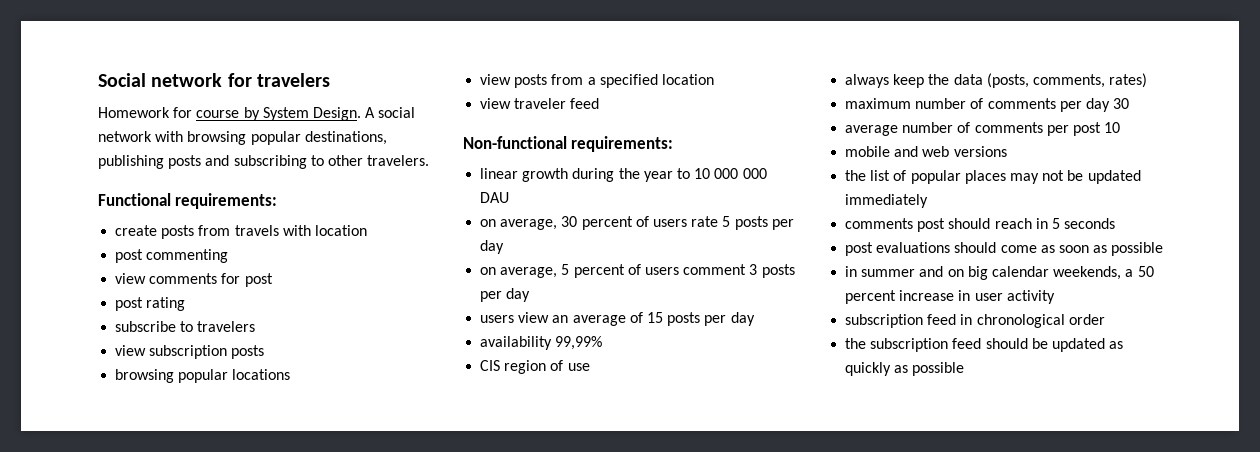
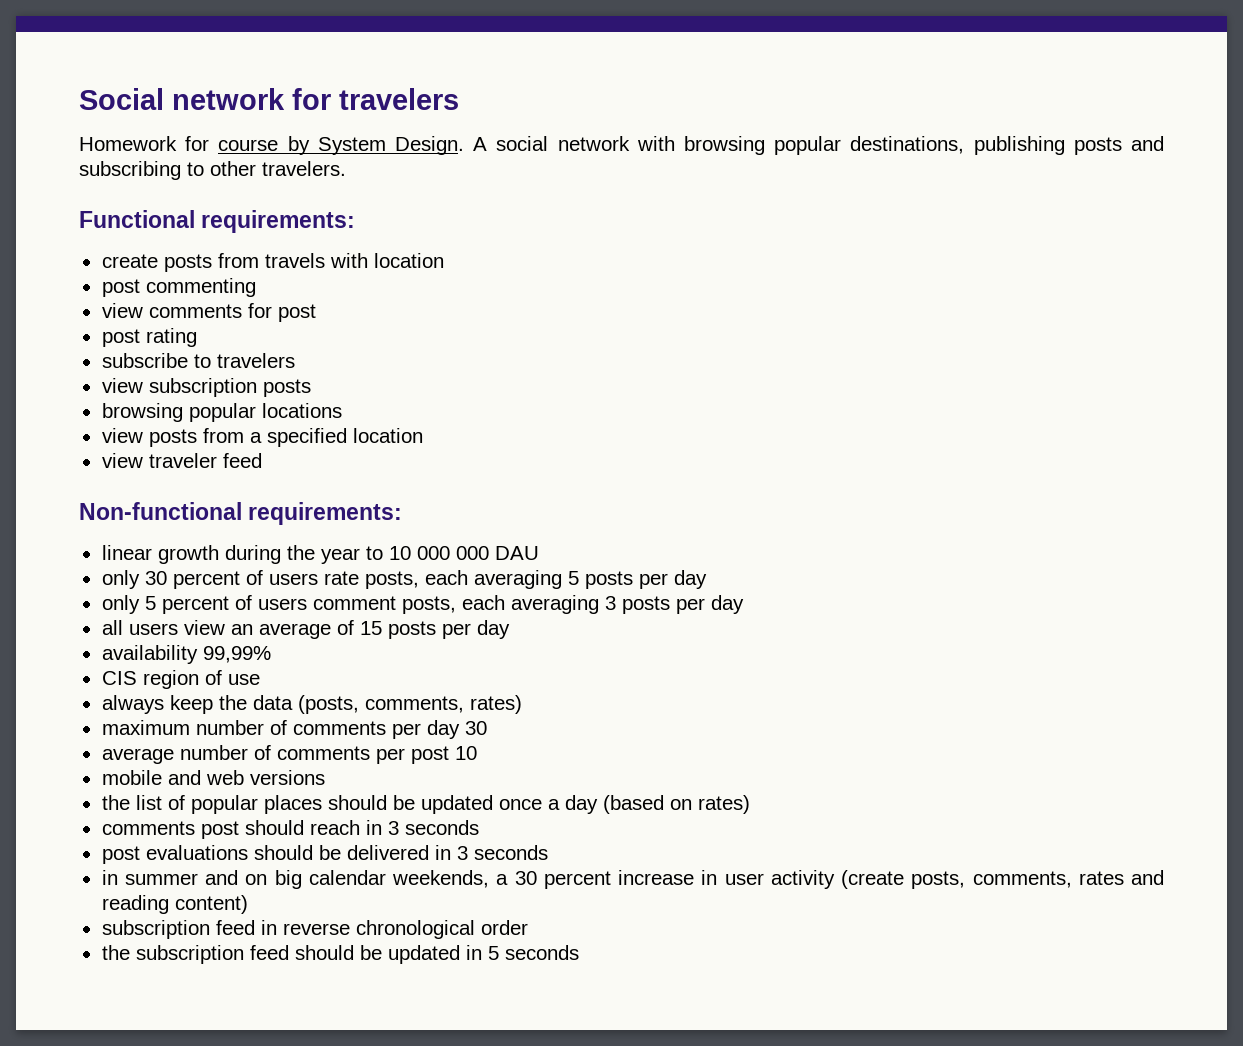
[480,219,558,230] on average, -> [101,570,140,589] only
(719, 221) none -> [364,570,562,589] posts, each averaging
[480,267,558,278] on average, -> [101,595,140,614] only
(747, 269) none -> [401,595,599,614] posts, each averaging
(531, 295) none -> [101,620,123,635] all
[1009,170,1141,184] [845,194,929,208] may not be updated immediately -> [327,795,750,814] should be updated once a day (based on rates)
[1051,218,1060,229] 5 -> [387,821,399,835] 3
[1000,242,1164,256] come as soon as possible -> [318,845,548,860] be delivered in 3 seconds
[1137,266,1154,277] 50 -> [514,871,537,885] 30
(1055, 297) none -> [841,870,1165,889] [101,895,248,914] (create posts, comments, rates and reading content)
(973, 319) none -> [282,923,350,935] reverse
[1109,341,1124,349] [845,362,965,376] as quickly as possible -> [465,945,579,960] in 5 seconds

